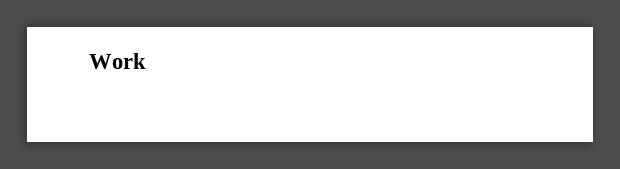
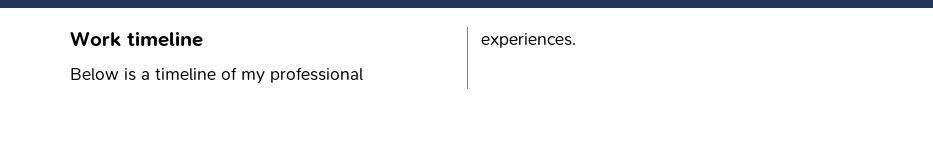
(146, 61) none -> [127,31,203,47] [70,67,363,84] [481,33,576,48] timeline // Below is a timeline of my professional experiences.

